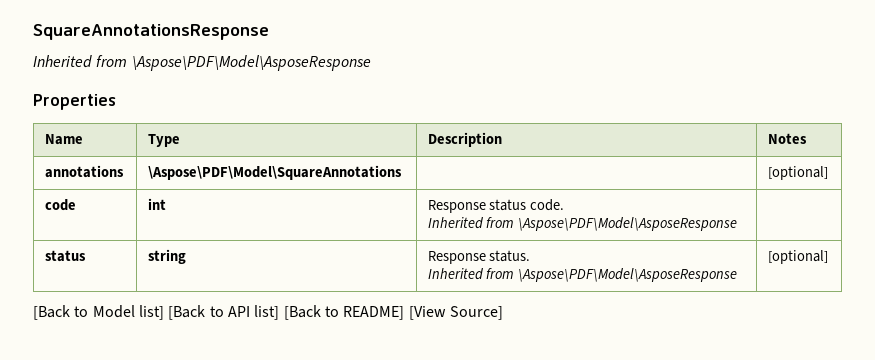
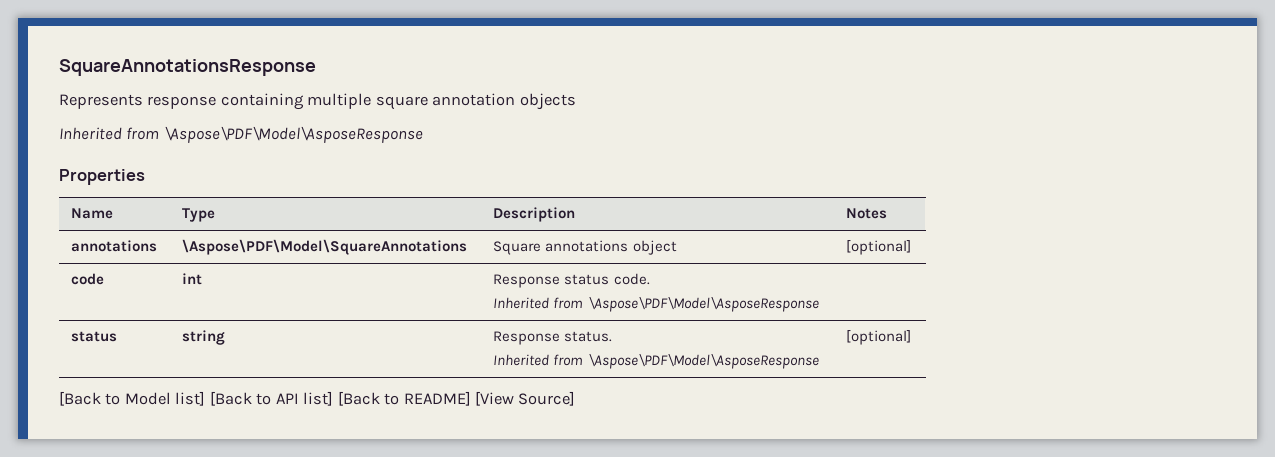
(269, 32) none -> [59,93,576,110] // Represents response containing multiple square annotation objects
(402, 172) none -> [493,240,677,255] Square annotations object

